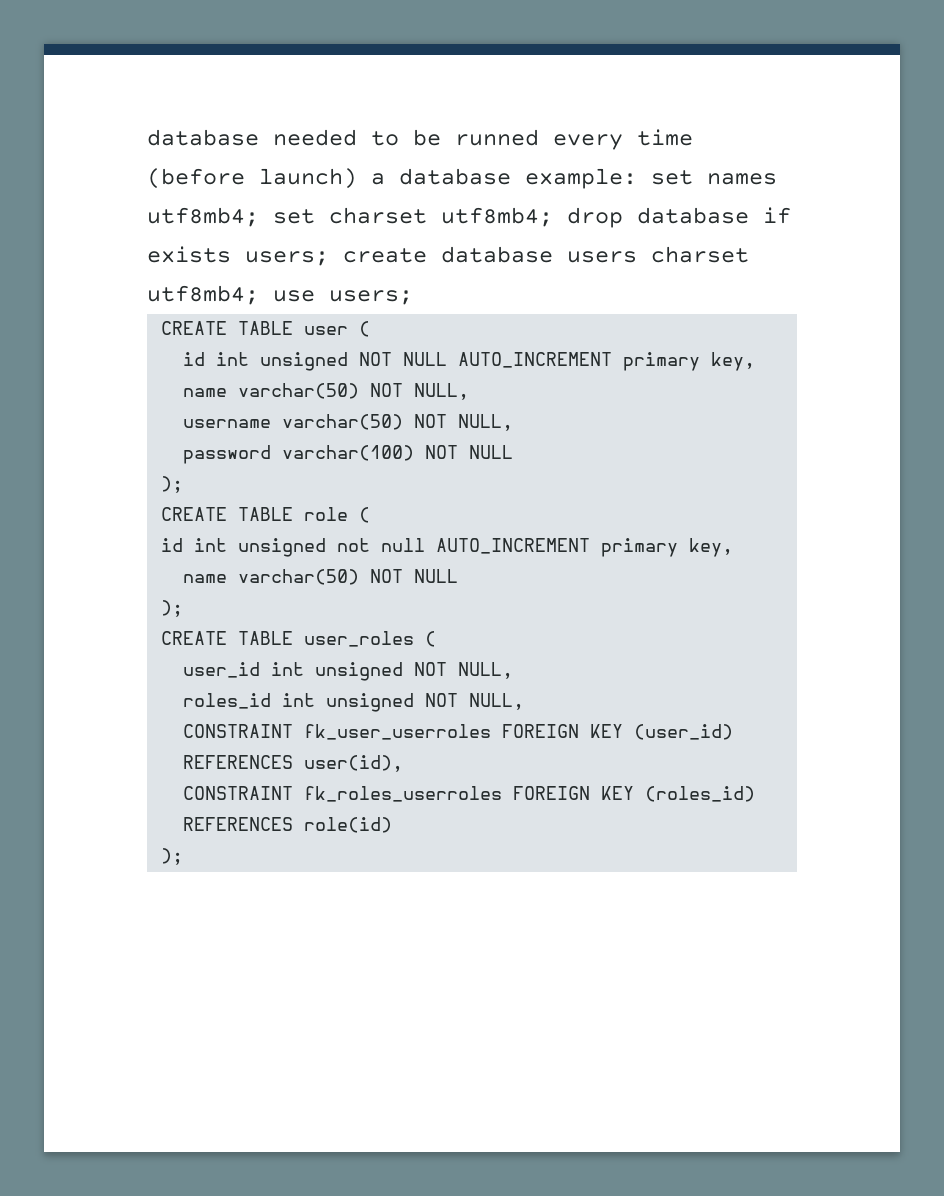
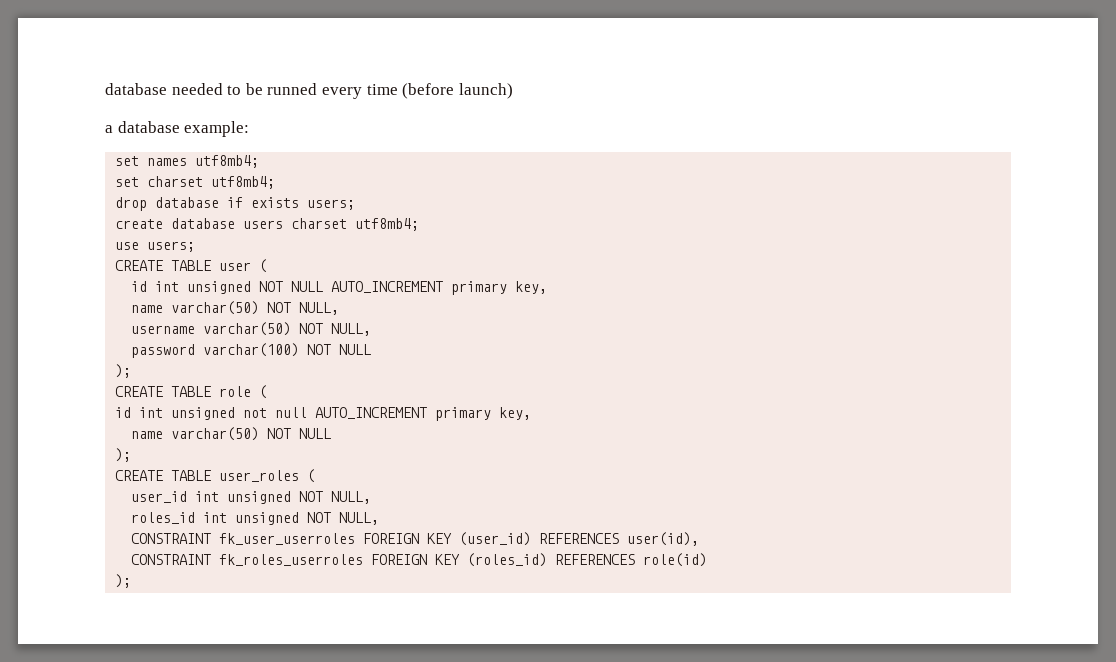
(357, 178) none -> (513, 91) //
(637, 178) none -> (250, 129) //
(259, 217) none -> (260, 161) //
(553, 217) none -> (276, 182) //
(329, 258) none -> (356, 204) //
(259, 295) none -> (420, 224) //

